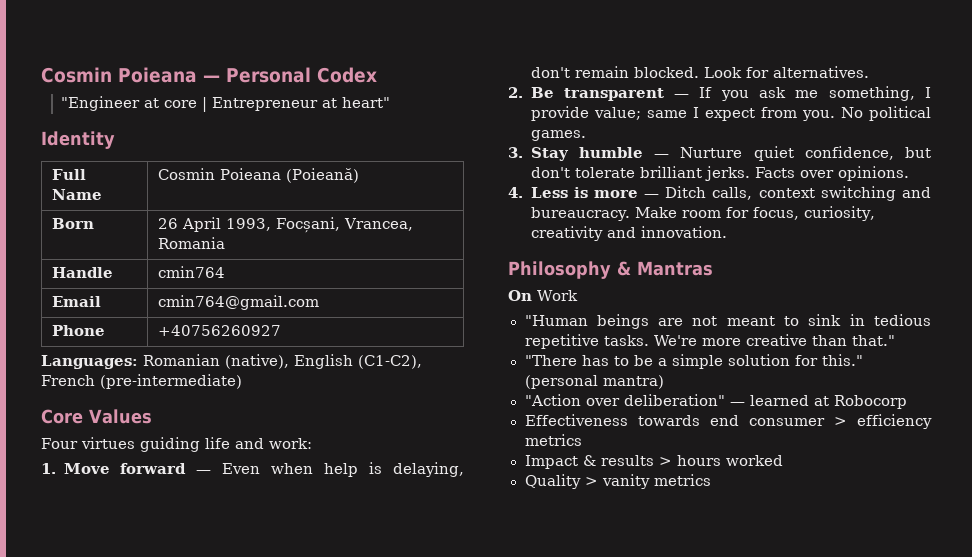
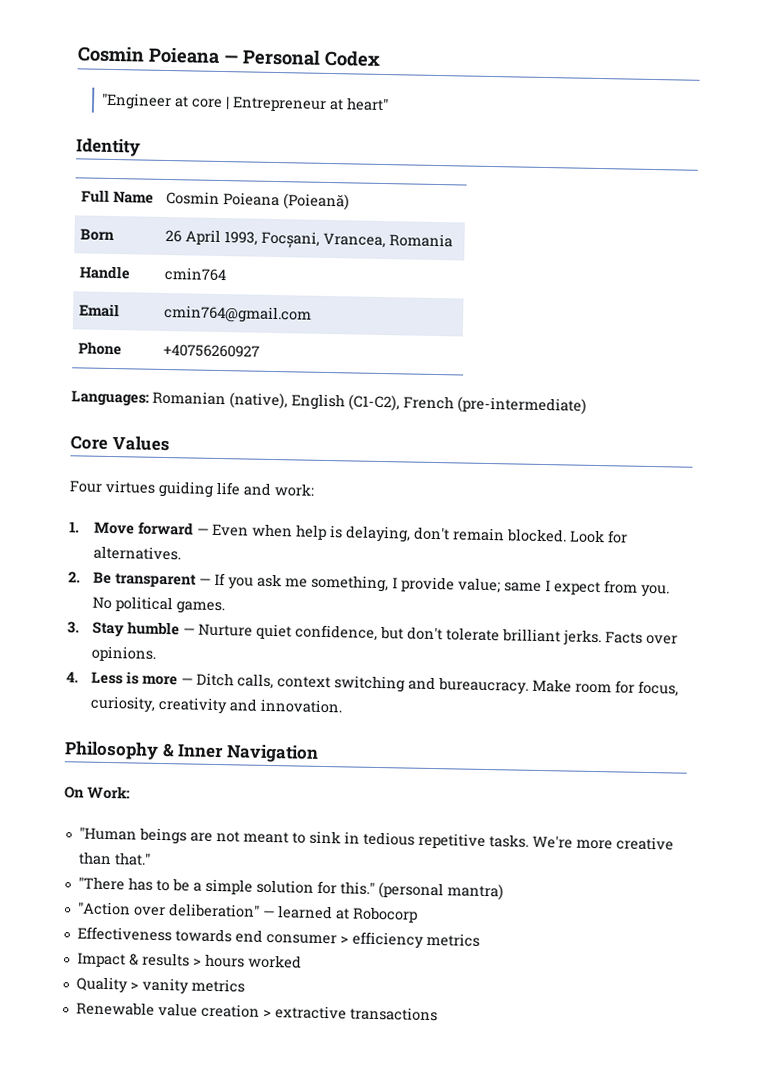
[637,261,713,276] Mantras -> [177,743,319,763] Inner Navigation
[537,290,578,301] Work -> [87,785,130,800] Work:
(711, 480) none -> [75,1001,438,1022] // Renewable value creation > extractive transactions

